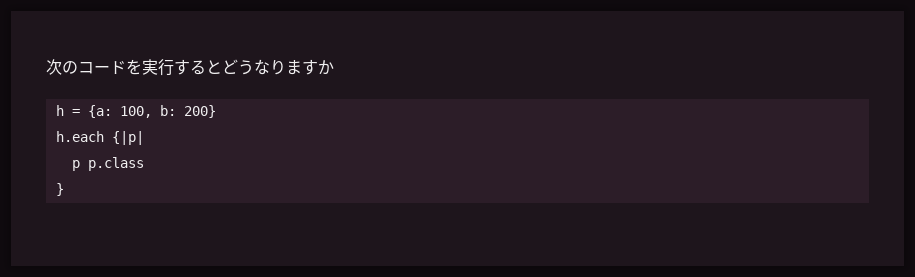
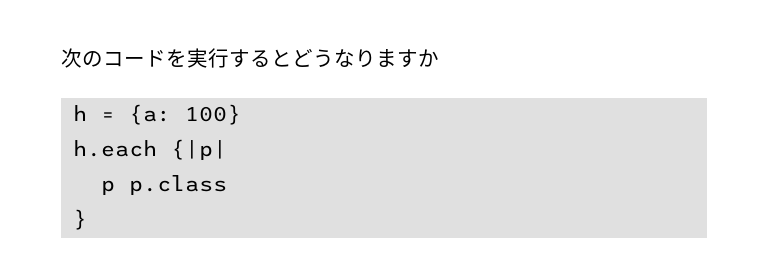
[119,105,216,118] 100, b: 200} -> [185,104,242,125] 100}

